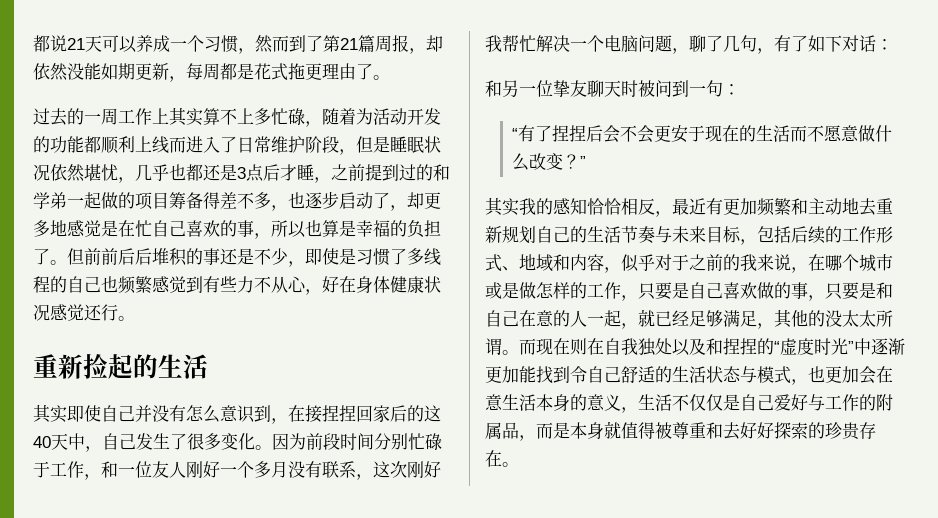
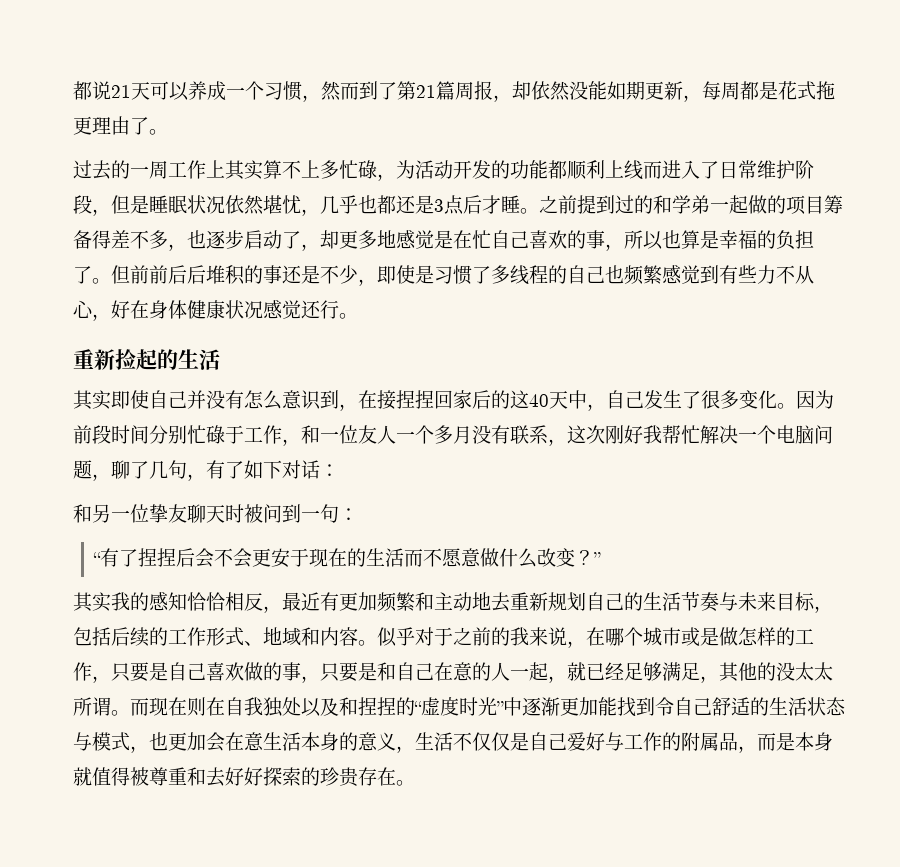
[322,108,356,125] 随着 -> (396, 177) none
[314,177,331,183] ， -> [520,208,539,214] 。
[186,461,220,478] 刚好 -> (396, 434) none
[604,267,621,273] ， -> [358,640,377,646] 。

